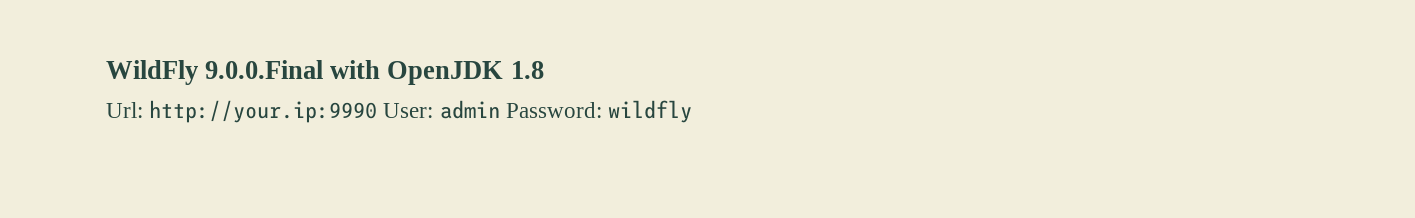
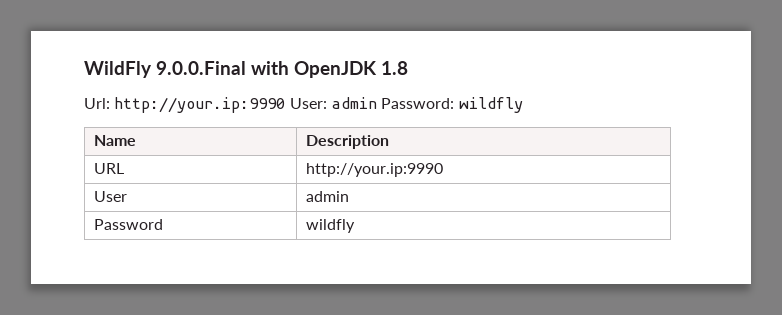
(693, 111) none -> [93,135,136,146] [305,135,389,149] [93,163,124,174] [305,163,443,177] [93,191,127,202] [305,191,349,202] [93,219,163,230] [305,219,355,233] // Name | Description // URL | http://your.ip:9990 // User | admin // Password | wildfly

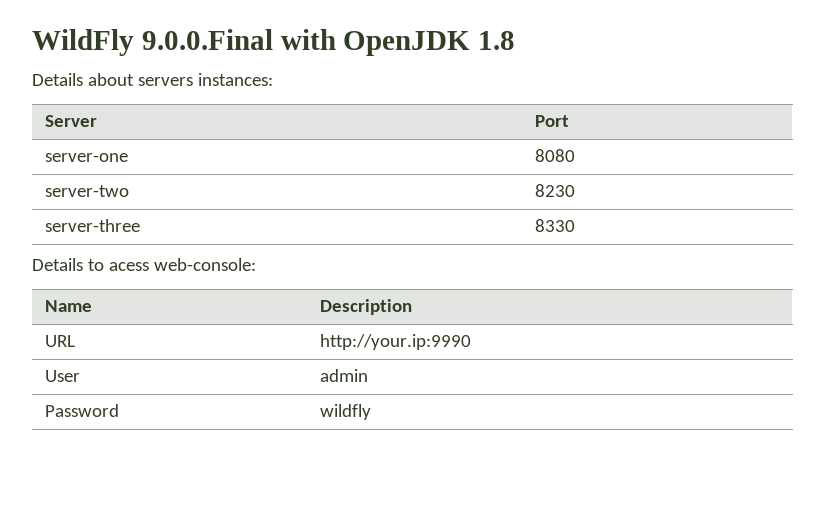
[84,97,523,113] Url: http://your.ip:9990 User: admin Password: wildfly -> [32,73,273,86] [45,115,98,127] [535,115,570,127] [45,153,129,162] [535,149,576,162] [45,185,130,197] [535,184,576,197] [45,219,141,232] [535,219,576,232] [32,258,256,271] Details about servers instances: // Server | Port // server-one | 8080 // server-two | 8230 // server-three | 8330 // Details to acess web-console:

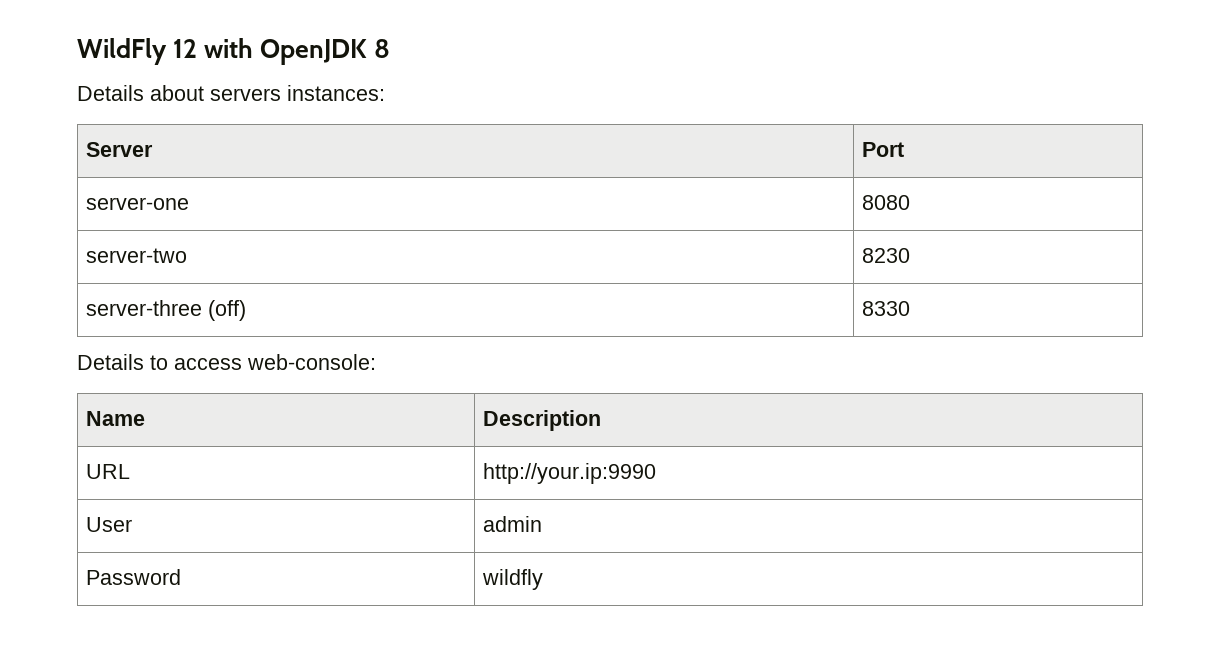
[141,29,273,50] 9.0.0.Final -> [173,39,198,58] 12
[478,31,516,50] 1.8 -> [373,39,390,58] 8
(141, 225) none -> [208,300,247,321] (off)
[108,262,149,271] acess -> [174,358,242,370] access

